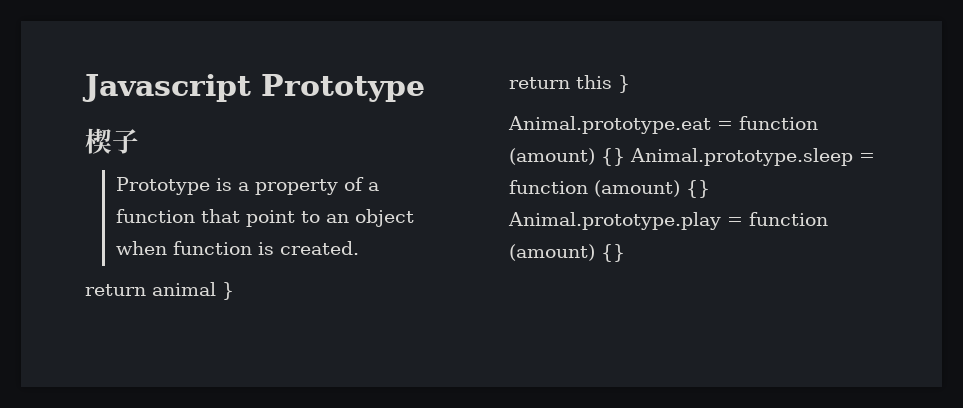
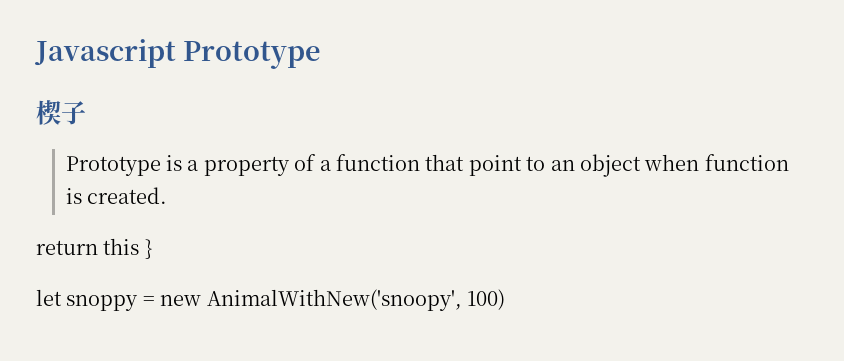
[85,282,234,300] // return animal } -> (167, 195) none
[508,116,818,134] [509,148,875,166] [509,180,710,198] [508,212,828,230] [509,244,625,262] Animal.prototype.eat = function (amount) {} Animal.prototype.sleep = function (amount) {} Animal.prototype.play = function (amount) {} -> [36,289,505,311] let snoppy = new AnimalWithNew('snoopy', 100)

